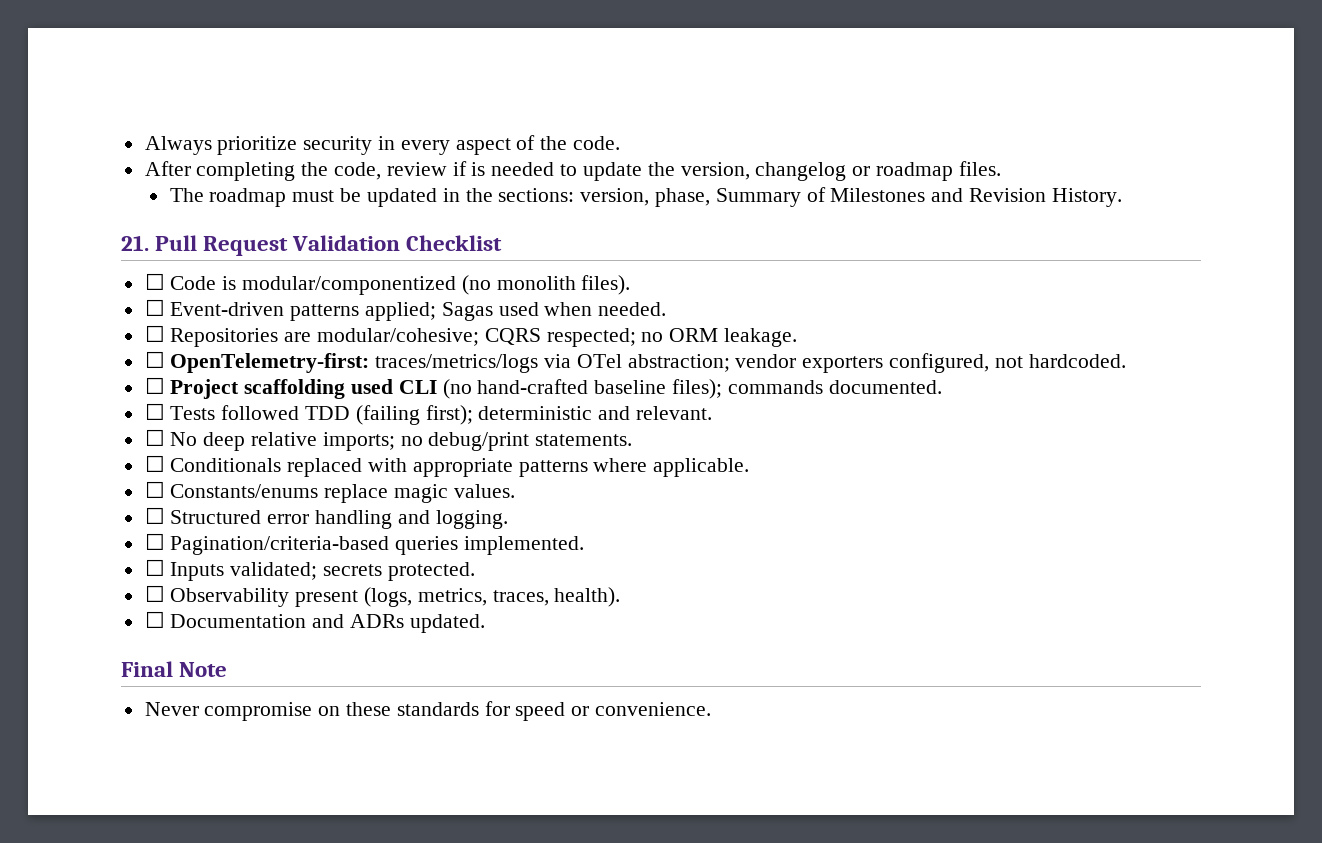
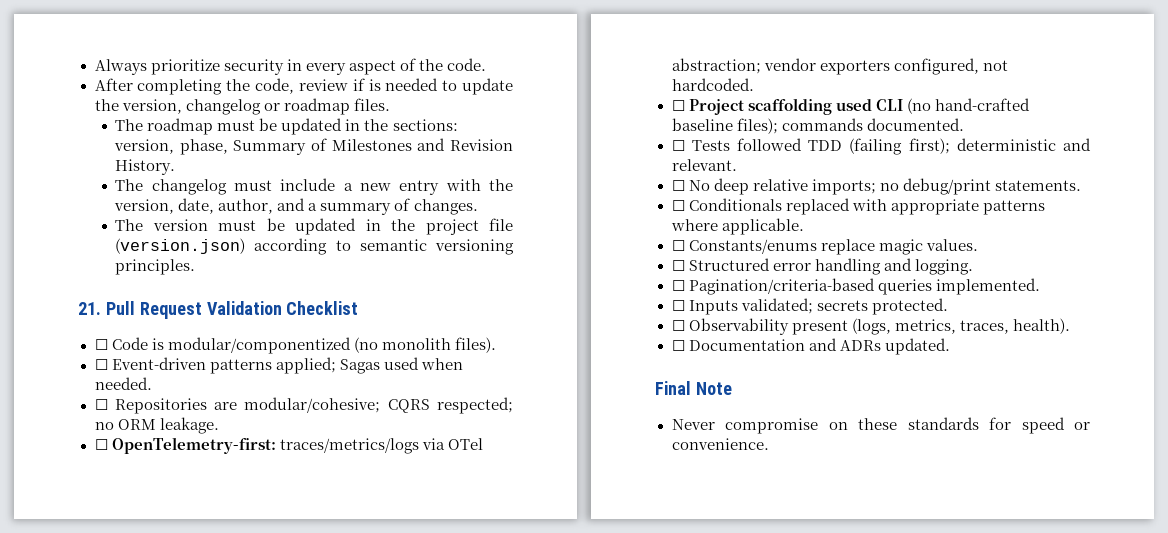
(1122, 197) none -> [115,178,513,195] [114,198,478,215] [115,218,513,235] [115,238,514,255] [115,259,196,275] // The changelog must include a new entry with the version, date, author, and a summary of changes. // The version must be updated in the project file (version.json) according to semantic versioning principles.

